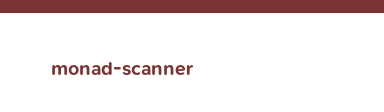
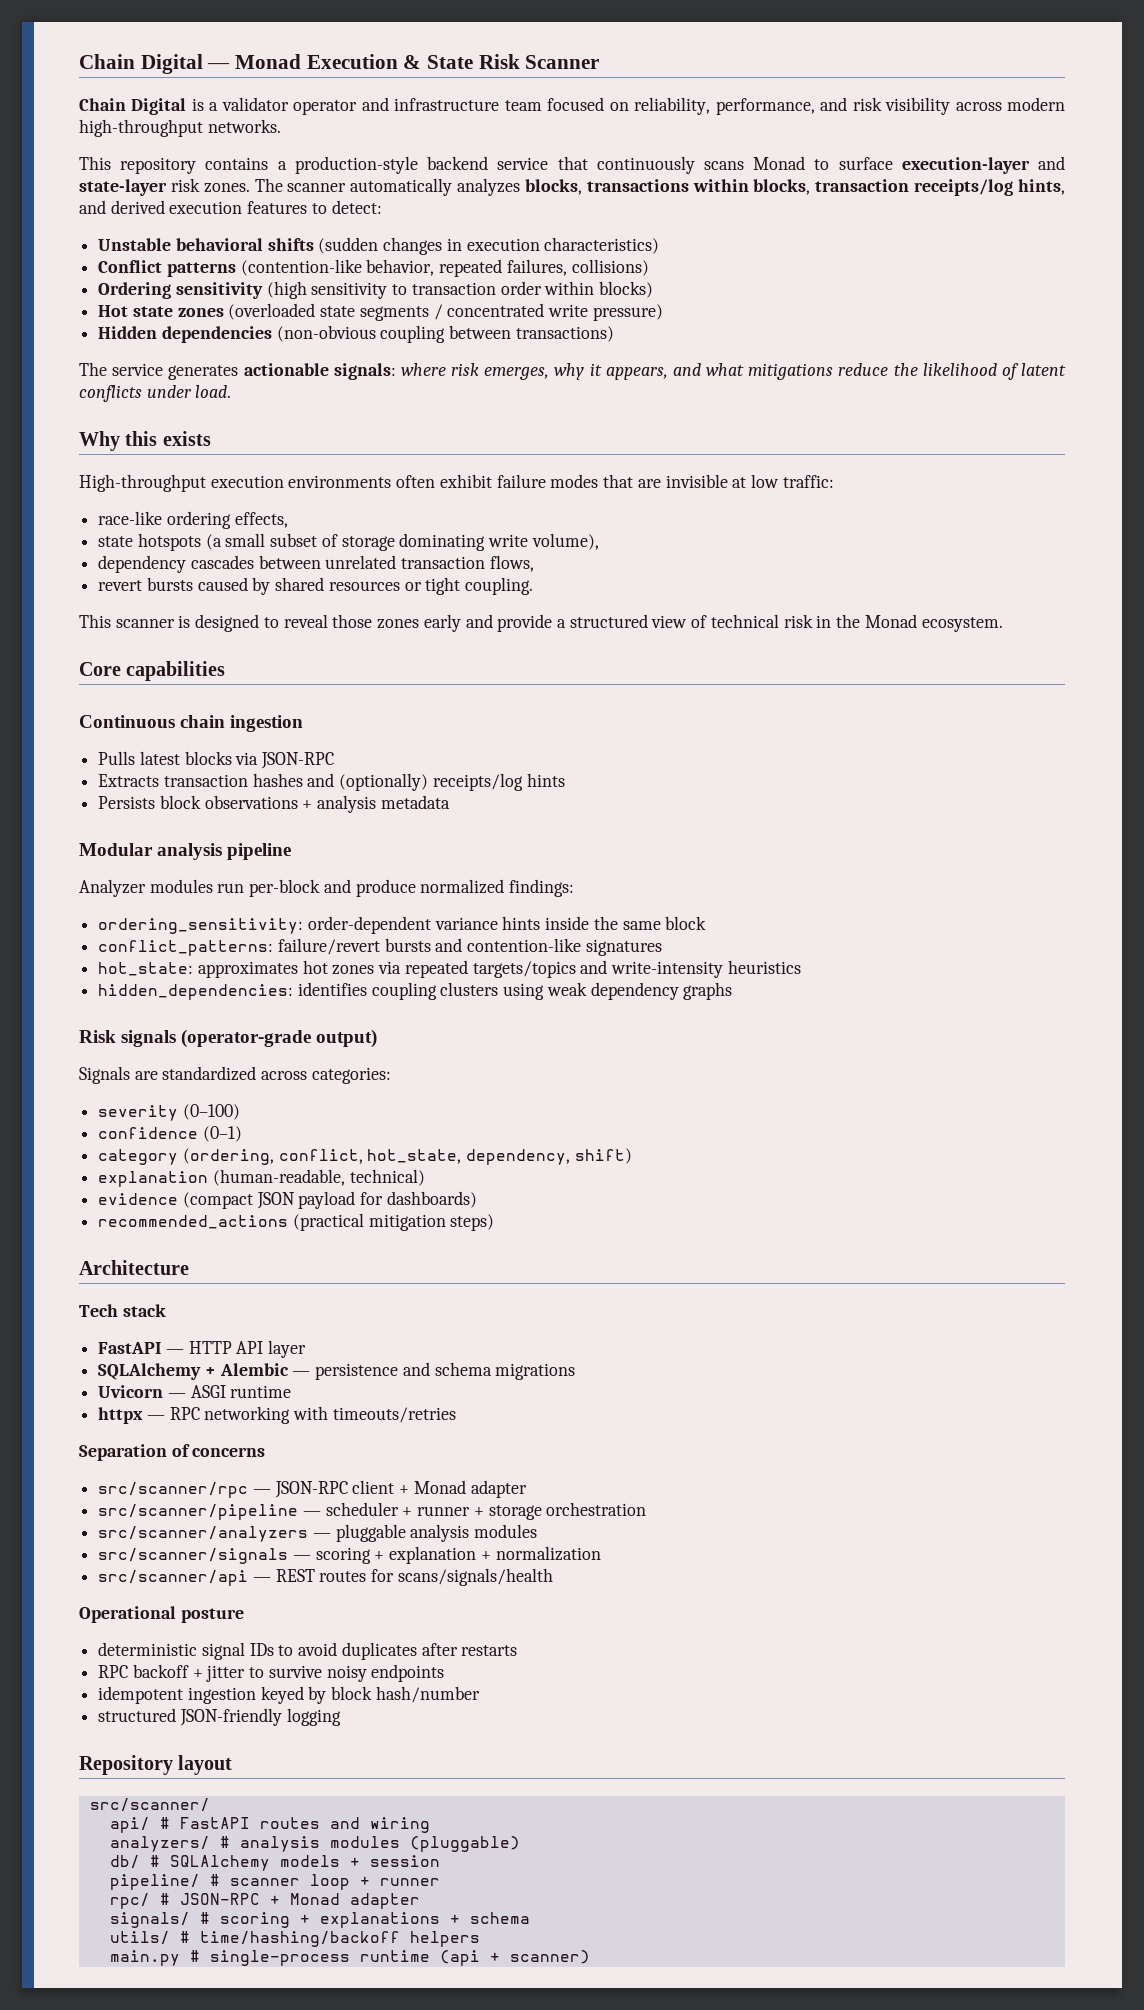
[51,62,194,76] monad-scanner -> [79,54,600,74] [79,97,1066,115] [79,119,281,137] [79,156,1065,174] [79,178,1065,196] [79,200,382,214] [98,237,660,255] [98,259,649,277] [98,281,654,299] [98,303,663,321] [98,325,614,343] [79,362,1066,380] [79,385,232,402] [79,431,211,451] [79,474,834,492] [98,511,288,529] [98,533,599,551] [98,555,534,573] [98,577,534,595] [79,614,1003,632] [79,661,226,681] [79,715,304,732] [98,751,335,769] [98,773,565,791] [98,795,450,813] [79,843,292,860] [79,879,575,897] [98,916,707,934] [98,938,662,956] [98,960,801,978] [98,982,733,1000] [79,1029,378,1048] [79,1066,391,1084] [98,1104,240,1121] [98,1126,242,1142] [98,1148,632,1165] [98,1169,425,1187] [98,1191,477,1209] [98,1213,495,1231] [79,1260,189,1275] [79,1304,166,1317] [98,1340,307,1358] [98,1362,576,1380] [98,1385,292,1398] [98,1406,456,1424] [79,1444,266,1461] [98,1480,527,1498] [98,1502,647,1520] [98,1524,538,1542] [98,1546,601,1564] [98,1568,553,1586] [79,1606,244,1623] [98,1642,518,1660] [98,1664,445,1682] [98,1686,480,1704] [98,1708,341,1726] [79,1755,233,1775] [89,1798,210,1812] [109,1817,430,1833] [109,1836,520,1852] [109,1855,440,1871] [109,1874,440,1890] [109,1893,420,1909] [109,1912,530,1928] [109,1931,480,1947] [109,1950,590,1966] Chain Digital — Monad Execution & State Risk Scanner // Chain Digital is a validator operator and infrastructure team focused on reliability, performance, and risk visibility across modern high-throughput networks. // This repository contains a production-style backend service that continuously scans Monad to surface execution-layer and state-layer risk zones. The scanner automatically analyzes blocks, transactions within blocks, transaction receipts/log hints, and derived execution features to detect: // Unstable behavioral shifts (sudden changes in execution characteristics) // Conflict patterns (contention-like behavior, repeated failures, collisions) // Ordering sensitivity (high sensitivity to transaction order within blocks) // Hot state zones (overloaded state segments / concentrated write pressure) // Hidden dependencies (non-obvious coupling between transactions) // The service generates actionable signals: where risk emerges, why it appears, and what mitigations reduce the likelihood of latent conflicts under load. // Why this exists // High-throughput execution environments often exhibit failure modes that are invisible at low traffic: // race-like ordering effects, // state hotspots (a small subset of storage dominating write volume), // dependency cascades between unrelated transaction flows, // revert bursts caused by shared resources or tight coupling. // This scanner is designed to reveal those zones early and provide a structured view of technical risk in the Monad ecosystem. // Core capabilities // Continuous chain ingestion // Pulls latest blocks via JSON-RPC // Extracts transaction hashes and (optionally) receipts/log hints // Persists block observations + analysis metadata // Modular analysis pipeline // Analyzer modules run per-block and produce normalized findings: // ordering_sensitivity: order-dependent variance hints inside the same block // conflict_patterns: failure/revert bursts and contention-like signatures // hot_state: approximates hot zones via repeated targets/topics and write-intensity heuristics // hidden_dependencies: identifies coupling clusters using weak dependency graphs // Risk signals (operator-grade output) // Signals are standardized across categories: // severity (0–100) // confidence (0–1) // category (ordering, conflict, hot_state, dependency, shift) // explanation (human-readable, technical) // evidence (compact JSON payload for dashboards) // recommended_actions (practical mitigation steps) // Architecture // Tech stack // FastAPI — HTTP API layer // SQLAlchemy + Alembic — persistence and schema migrations // Uvicorn — ASGI runtime // httpx — RPC networking with timeouts/retries // Separation of concerns // src/scanner/rpc — JSON-RPC client + Monad adapter // src/scanner/pipeline — scheduler + runner + storage orchestration // src/scanner/analyzers — pluggable analysis modules // src/scanner/signals — scoring + explanation + normalization // src/scanner/api — REST routes for scans/signals/health // Operational posture // deterministic signal IDs to avoid duplicates after restarts // RPC backoff + jitter to survive noisy endpoints // idempotent ingestion keyed by block hash/number // structured JSON-friendly logging // Repository layout // src/scanner/ // api/ # FastAPI routes and wiring // analyzers/ # analysis modules (pluggable) // db/ # SQLAlchemy models + session // pipeline/ # scanner loop + runner // rpc/ # JSON-RPC + Monad adapter // signals/ # scoring + explanations + schema // utils/ # time/hashing/backoff helpers // main.py # single-process runtime (api + scanner)

